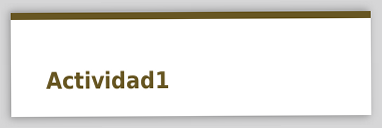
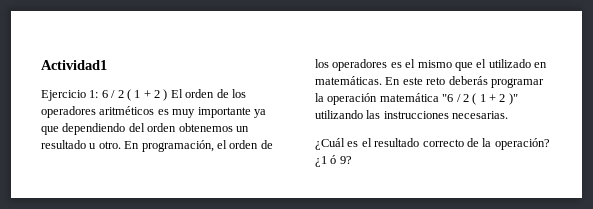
(170, 80) none -> [41,89,246,101] [41,106,266,118] [41,123,249,135] [41,140,273,152] [315,59,547,71] [315,76,544,88] [315,93,518,105] [315,110,509,119] [315,138,550,150] [315,155,352,167] // Ejercicio 1: 6 / 2 ( 1 + 2 ) El orden de los operadores aritméticos es muy importante ya que dependiendo del orden obtenemos un resultado u otro. En programación, el orden de los operadores es el mismo que el utilizado en matemáticas. En este reto deberás programar la operación matemática "6 / 2 ( 1 + 2 )" utilizando las instrucciones necesarias. // ¿Cuál es el resultado correcto de la operación? ¿1 ó 9?

